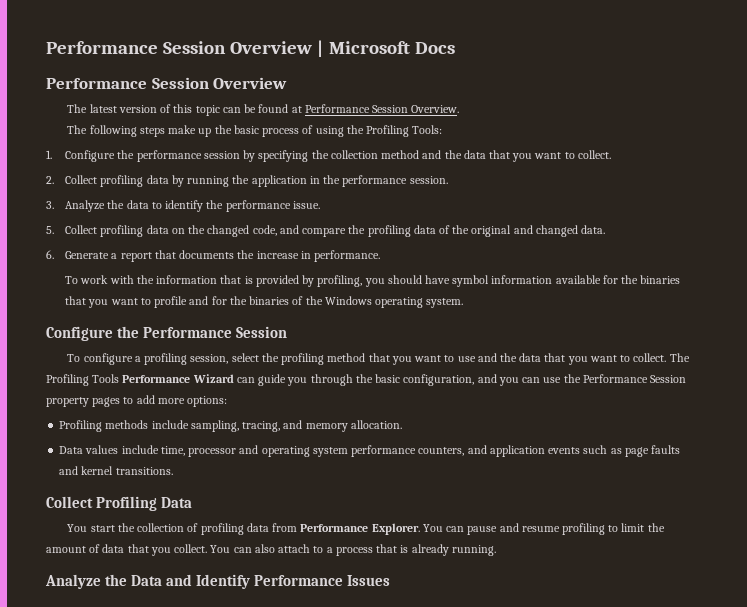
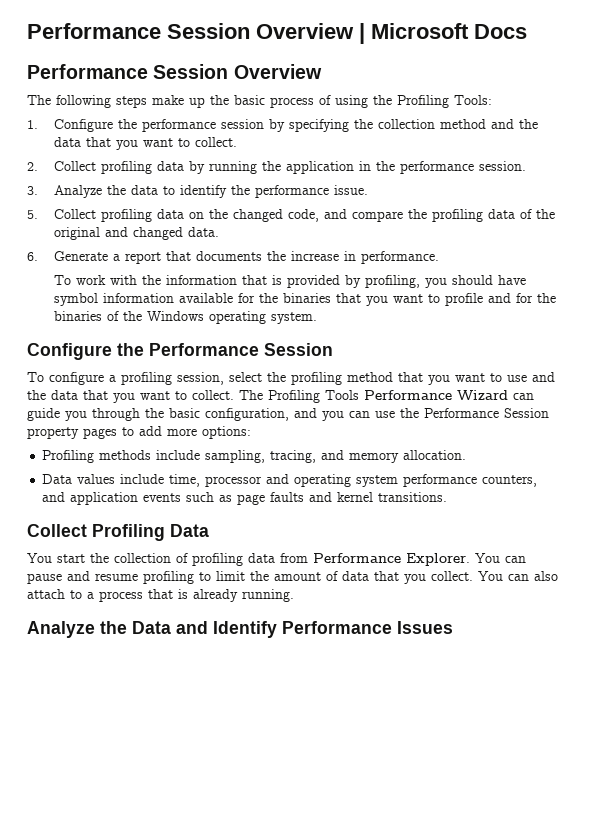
[67,104,460,116] // The latest version of this topic can be found at Performance Session Overview. -> (322, 71) none

